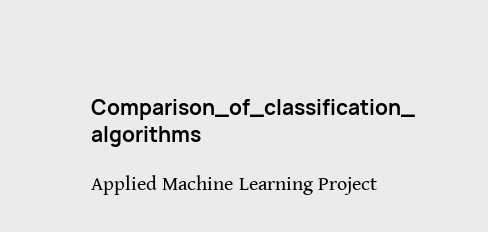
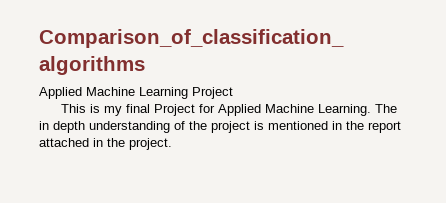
(377, 186) none -> [61,104,398,116] [39,121,401,133] [39,138,172,150] // This is my final Project for Applied Machine Learning. The in depth understanding of the project is mentioned in the report attached in the project.

